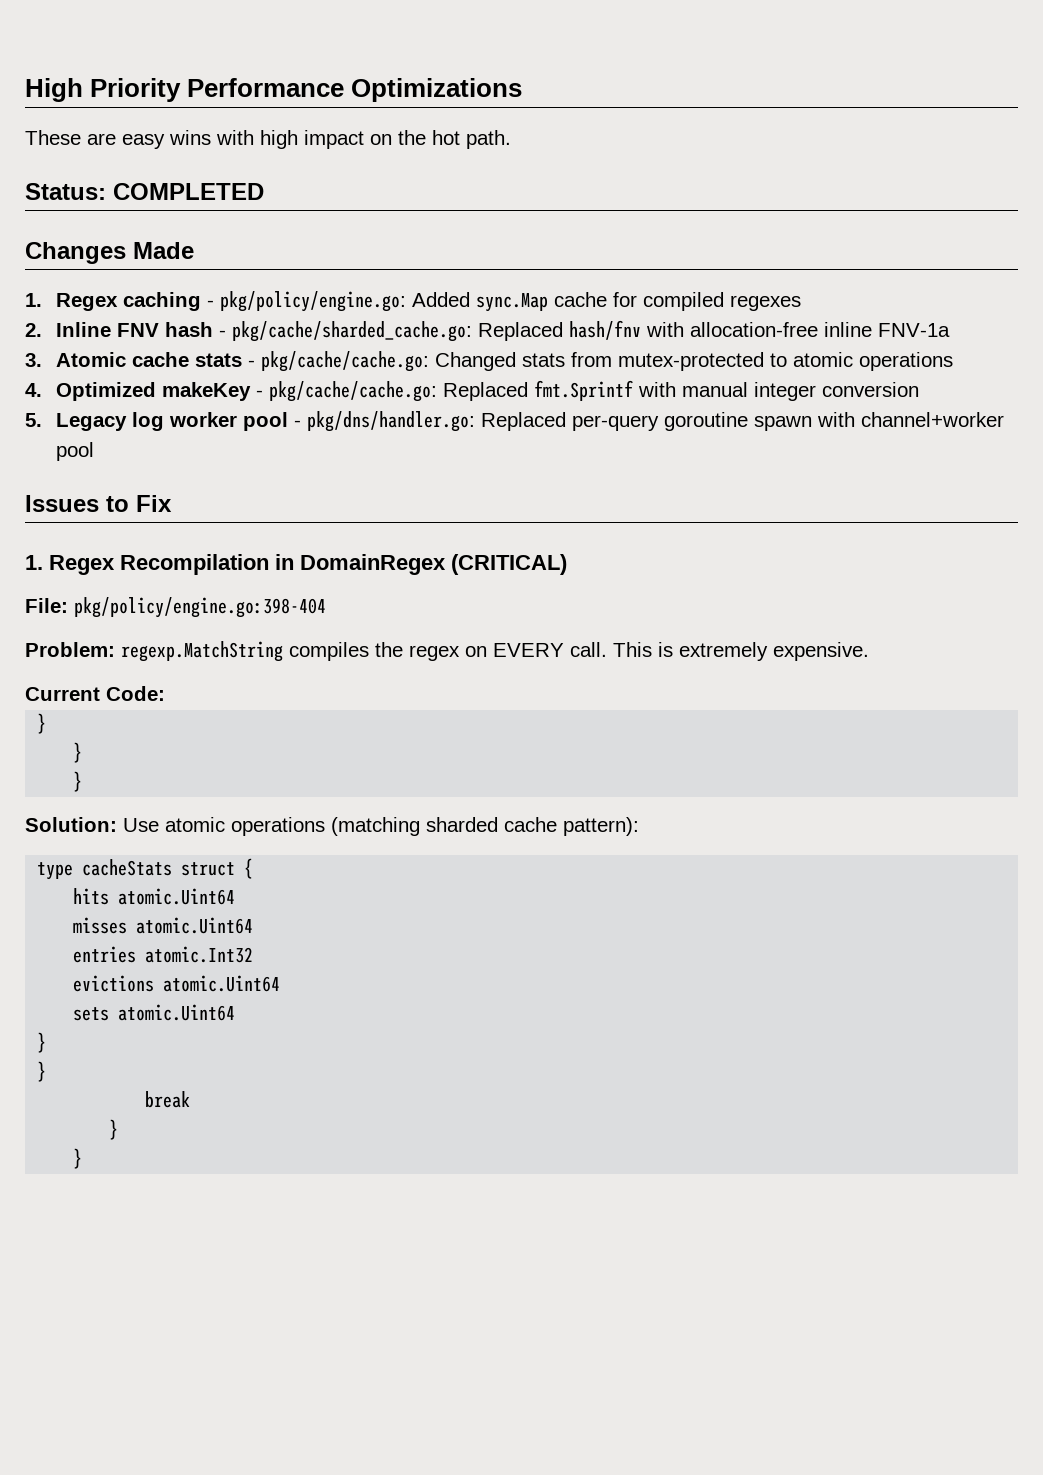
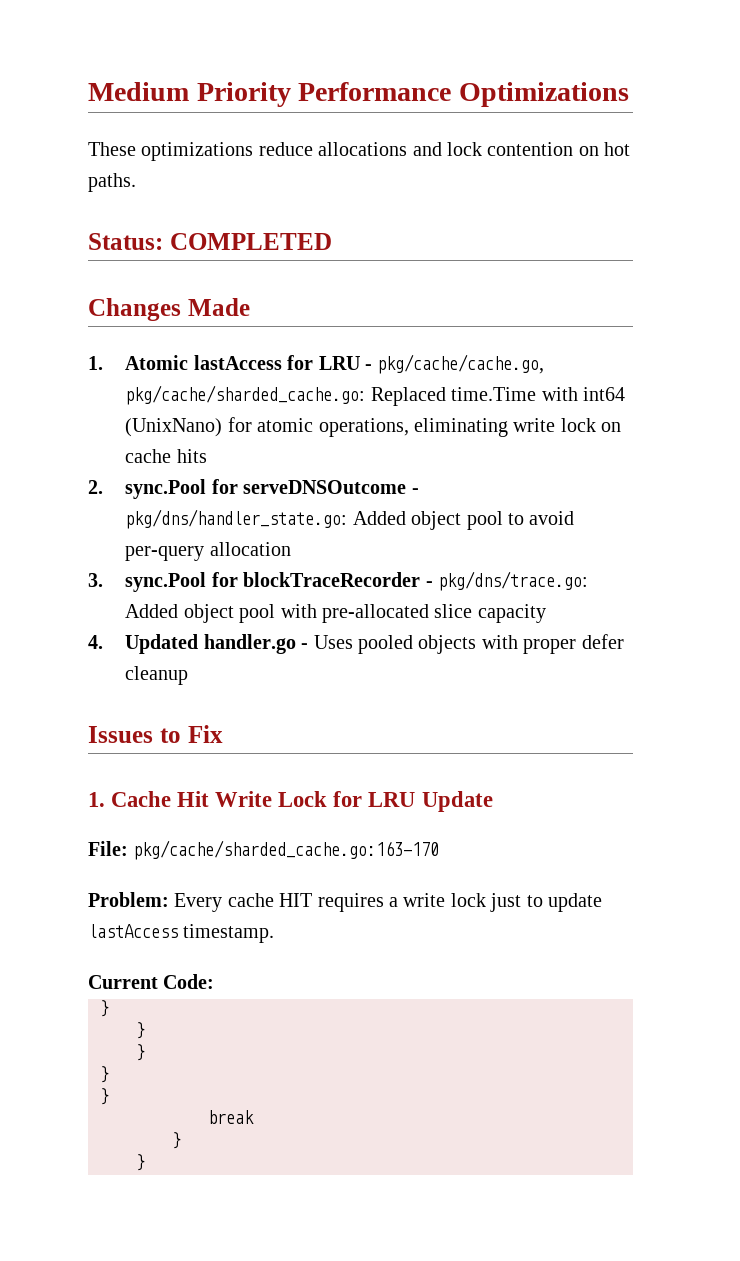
[25,78,83,102] High -> [88,82,189,101] Medium
[87,130,511,149] are easy wins with high impact on the hot path. -> [141,142,631,161] [88,173,136,192] optimizations reduce allocations and lock contention on hot paths.
[56,291,802,312] [25,320,951,342] [25,351,954,372] [25,380,920,402] [25,411,1005,432] [56,442,95,461] [25,495,172,512] [25,554,567,575] Regex caching - pkg/policy/engine.go: Added sync.Map cache for compiled regexes // 2. Inline FNV hash - pkg/cache/sharded_cache.go: Replaced hash/fnv with allocation-free inline FNV-1a // 3. Atomic cache stats - pkg/cache/cache.go: Changed stats from mutex-protected to atomic operations // 4. Optimized makeKey - pkg/cache/cache.go: Replaced fmt.Sprintf with manual integer conversion // 5. Legacy log worker pool - pkg/dns/handler.go: Replaced per-query goroutine spawn with channel+worker pool // Issues to Fix // 1. Regex Recompilation in DomainRegex (CRITICAL) -> [125,354,545,374] [125,385,625,406] [125,417,622,437] [125,449,207,463] [88,479,419,499] [125,509,575,530] [125,542,291,561] [88,571,588,592] [125,604,546,623] [88,634,624,654] [125,666,189,685] [88,725,223,743] [88,791,493,812] Atomic lastAccess for LRU - pkg/cache/cache.go, pkg/cache/sharded_cache.go: Replaced time.Time with int64 (UnixNano) for atomic operations, eliminating write lock on cache hits // 2. sync.Pool for serveDNSOutcome - pkg/dns/handler_state.go: Added object pool to avoid per-query allocation // 3. sync.Pool for blockTraceRecorder - pkg/dns/trace.go: Added object pool with pre-allocated slice capacity // 4. Updated handler.go - Uses pooled objects with proper defer cleanup // Issues to Fix // 1. Cache Hit Write Lock for LRU Update
[74,597,326,618] pkg/policy/engine.go:398-404 -> [133,840,440,860] pkg/cache/sharded_cache.go:163-170
[121,641,869,662] regexp.MatchString compiles the regex on EVERY call. This is extremely expensive. -> [174,893,602,912] [88,924,275,943] Every cache HIT requires a write lock just to update lastAccess timestamp.
[25,817,639,836] [37,858,254,880] [73,888,236,905] [73,917,254,934] [73,946,254,963] [73,975,281,992] [73,1004,236,1021] // Solution: Use atomic operations (matching sharded cache pattern): // type cacheStats struct { // hits atomic.Uint64 // misses atomic.Uint64 // entries atomic.Int32 // evictions atomic.Uint64 // sets atomic.Uint64 -> (145, 1052) none

